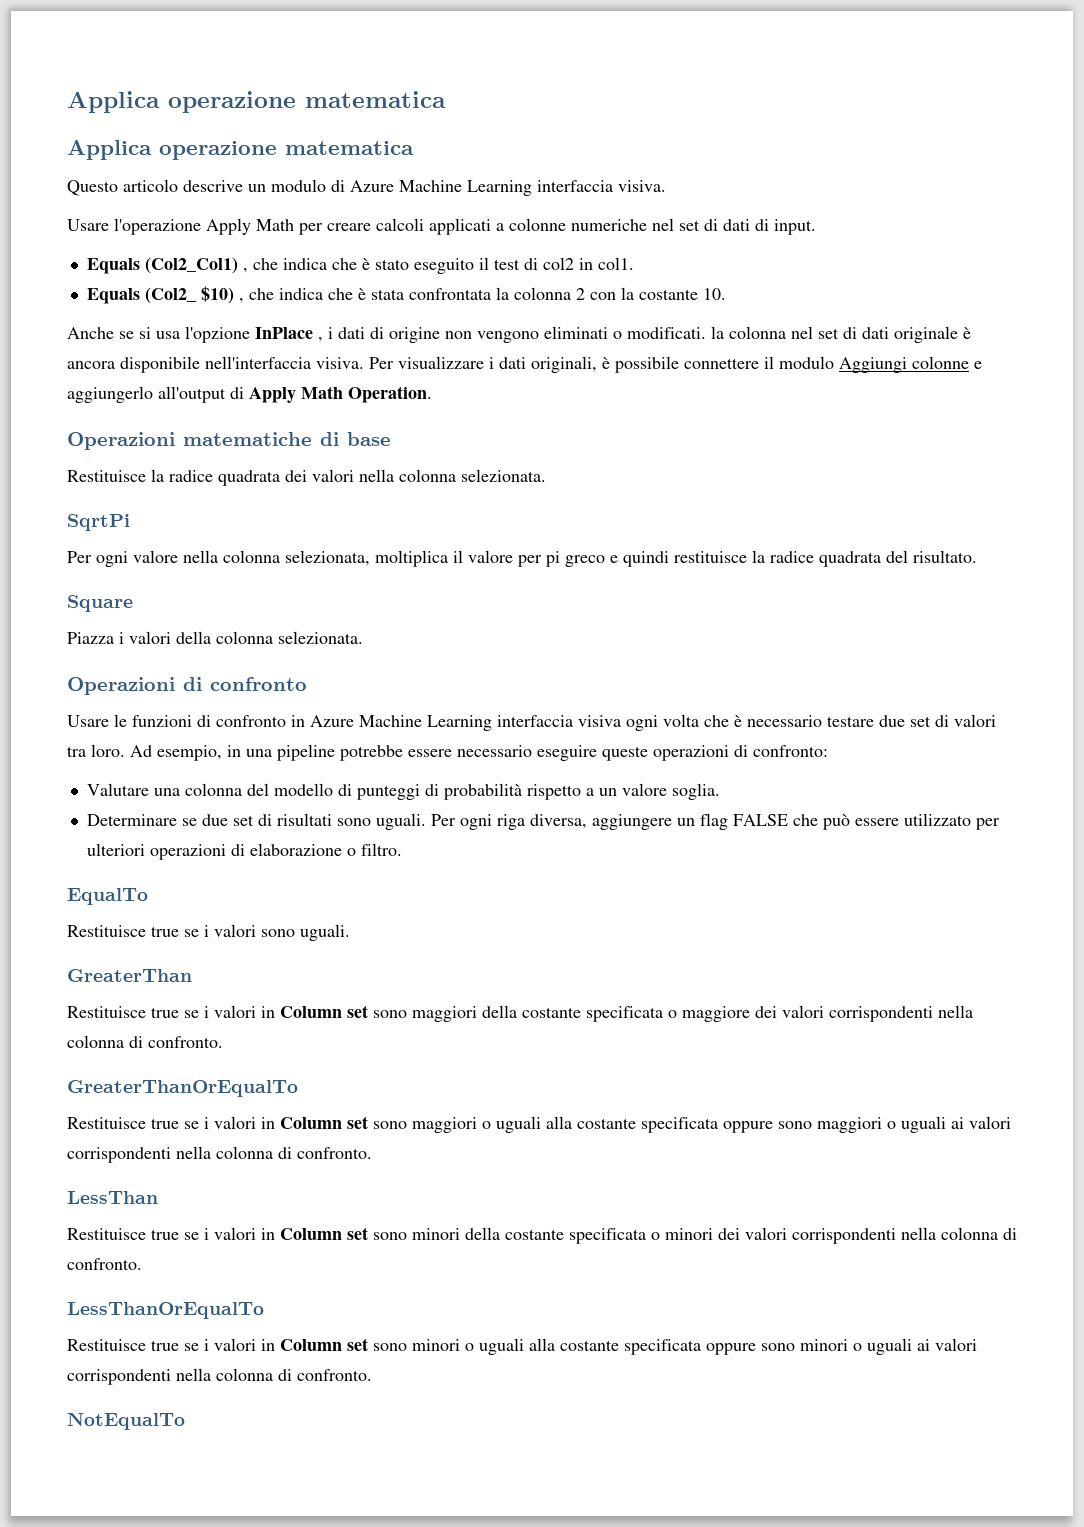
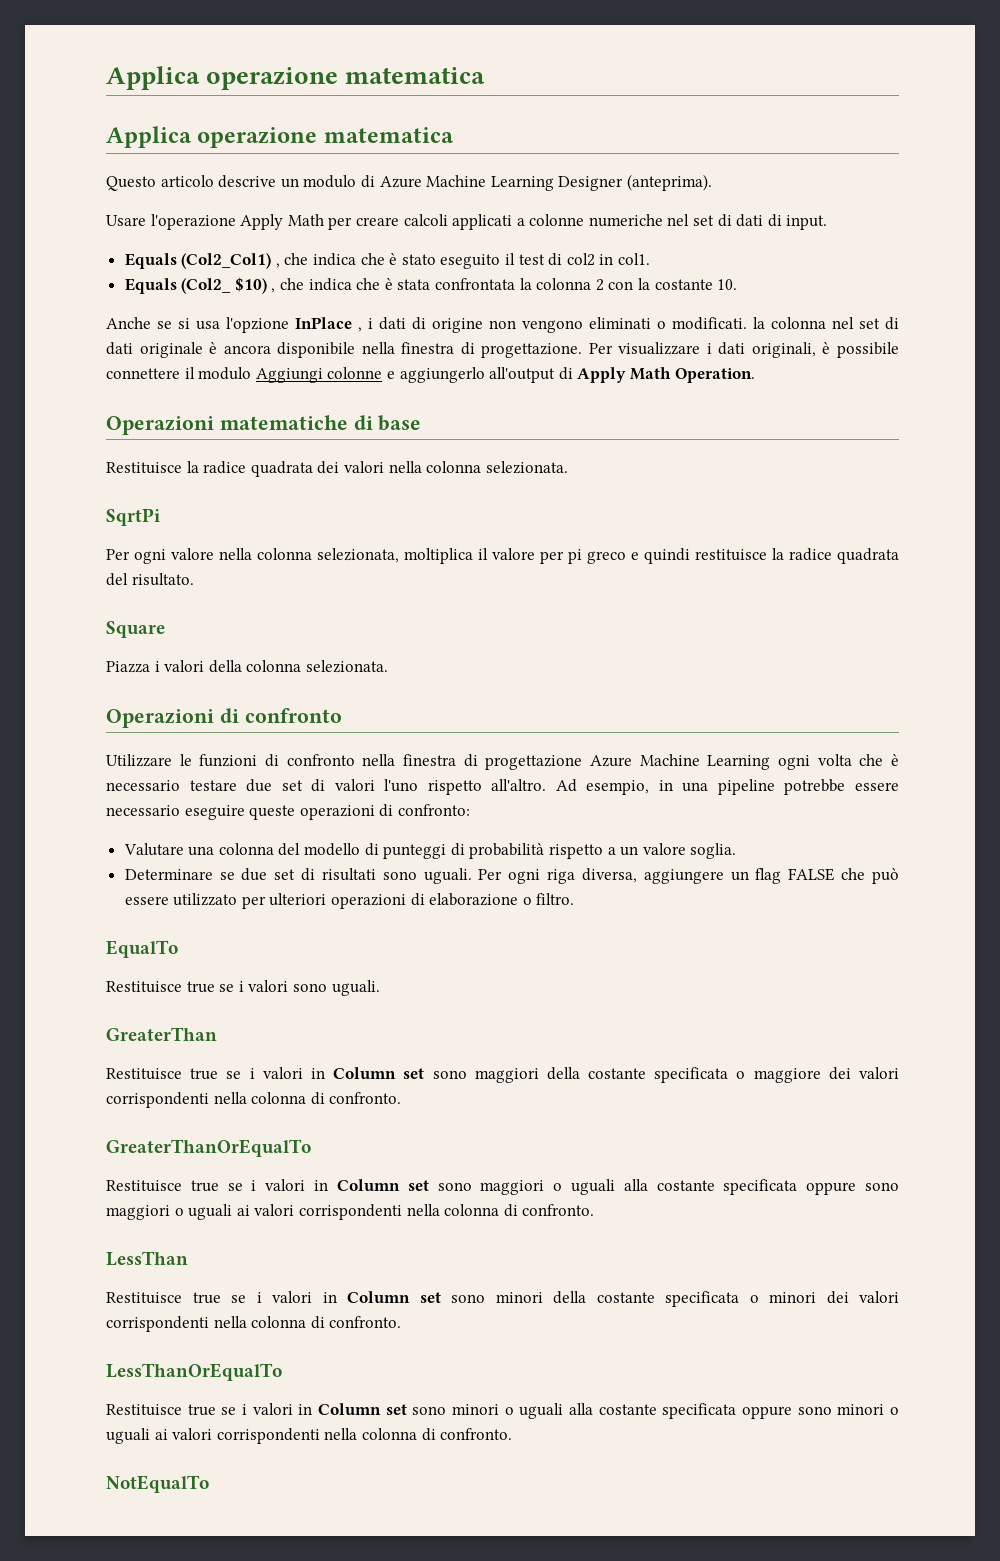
[537,180,666,192] interfaccia visiva. -> [558,174,712,191] Designer (anteprima).
[205,356,364,369] nell'interfaccia visiva. -> [361,342,583,358] nella finestra di progettazione.
[67,715,109,727] Usare -> [106,754,172,767] Utilizzare
[291,715,621,731] in Azure Machine Learning interfaccia visiva -> [362,754,771,770] nella finestra di progettazione Azure Machine Learning
[67,744,125,757] tra loro. -> [384,779,547,795] l'uno rispetto all'altro.

